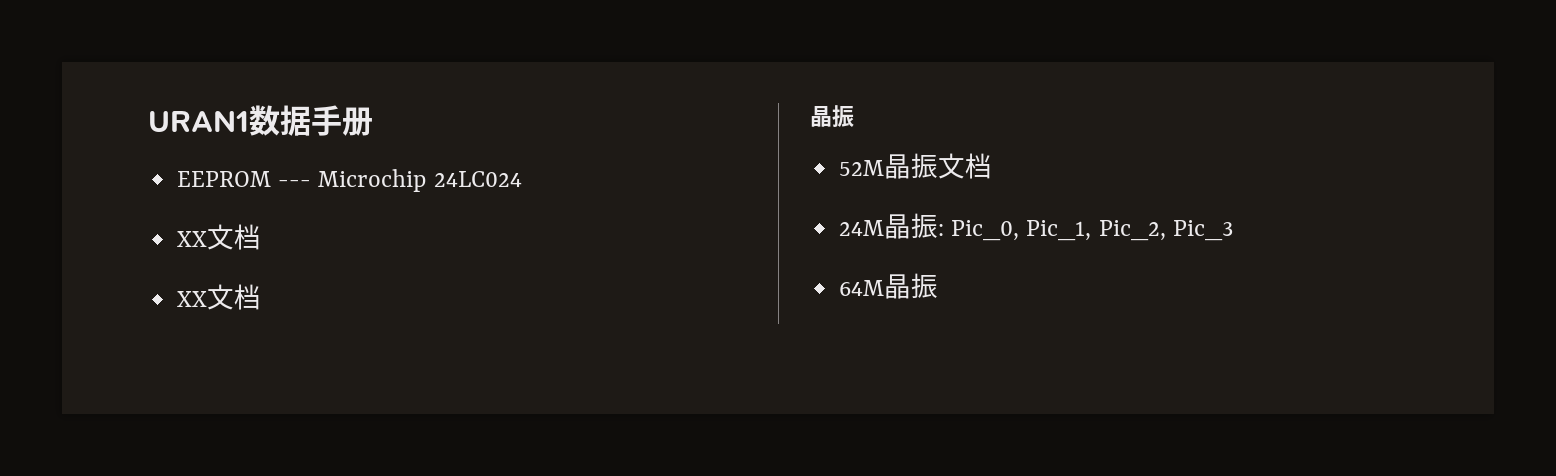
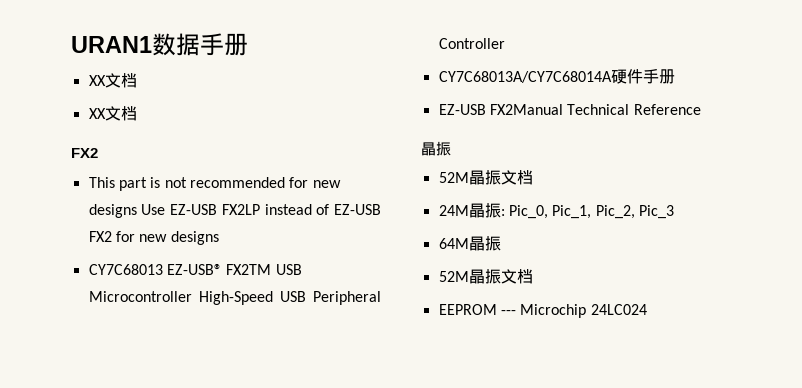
[177,169,522,192] // EEPROM --- Microchip 24LC024 -> (248, 44) none
(262, 297) none -> [71,148,98,158] [88,177,341,191] [88,204,381,218] [88,231,219,245] [88,264,302,275] [88,291,381,305] [438,38,505,49] [438,69,675,84] [438,104,701,115] // FX2 // This part is not recommended for new designs Use EZ-USB FX2LP instead of EZ-USB FX2 for new designs // CY7C68013 EZ-USB® FX2TM USB Microcontroller High-Speed USB Peripheral Controller // CY7C68013A/CY7C68014A硬件手册 // EZ-USB FX2Manual Technical Reference
(939, 286) none -> [438,269,533,284] [438,304,647,318] // 52M晶振文档 // EEPROM --- Microchip 24LC024

